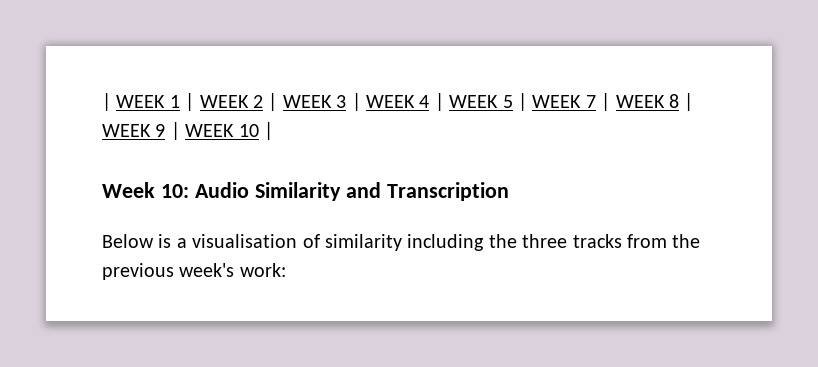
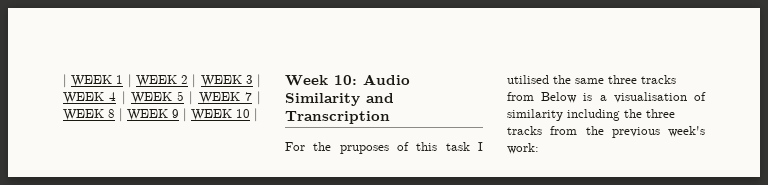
(509, 191) none -> [285,142,483,154] [507,75,676,84] [507,92,534,101] For the pruposes of this task I utilised the same three tracks from

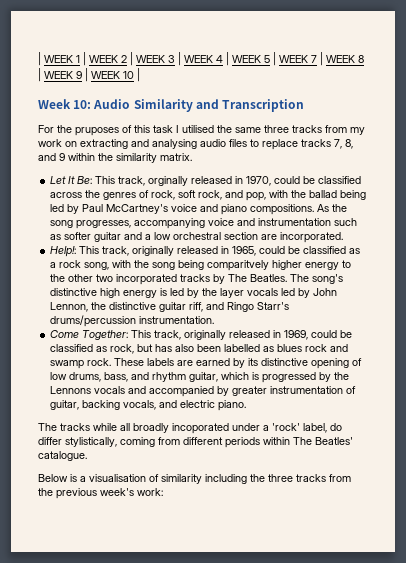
(534, 96) none -> [350,127,365,135] [38,139,353,150] [38,153,192,163] [50,176,362,186] [50,190,367,201] [50,204,348,215] [50,218,358,229] [50,232,344,243] [50,246,361,257] [50,260,352,271] [50,274,344,285] [50,288,338,298] [50,302,290,312] [50,315,215,327] [50,330,353,340] [50,344,349,354] [50,358,363,369] [50,372,350,383] [50,386,357,397] [50,400,247,411] [38,423,342,434] [38,437,353,448] [38,451,87,461] my work on extracting and analysing audio files to replace tracks 7, 8, and 9 within the similarity matrix. // Let It Be: This track, orginally released in 1970, could be classified across the genres of rock, soft rock, and pop, with the ballad being led by Paul McCartney's voice and piano compositions. As the song progresses, accompanying voice and instrumentation such as softer guitar and a low orchestral section are incorporated. // Help!: This track, originally released in 1965, could be classified as a rock song, with the song being comparitvely higher energy to the other two incorporated tracks by The Beatles. The song's distinctive high energy is led by the layer vocals led by John Lennon, the distinctive guitar riff, and Ringo Starr's drums/percussion instrumentation. // Come Together: This track, originally released in 1969, could be classified as rock, but has also been labelled as blues rock and swamp rock. These labels are earned by its distinctive opening of low drums, bass, and rhythm guitar, which is progressed by the Lennons vocals and accompanied by greater instrumentation of guitar, backing vocals, and electric piano. // The tracks while all broadly incoporated under a 'rock' label, do differ stylistically, coming from different periods within The Beatles' catalogue. //

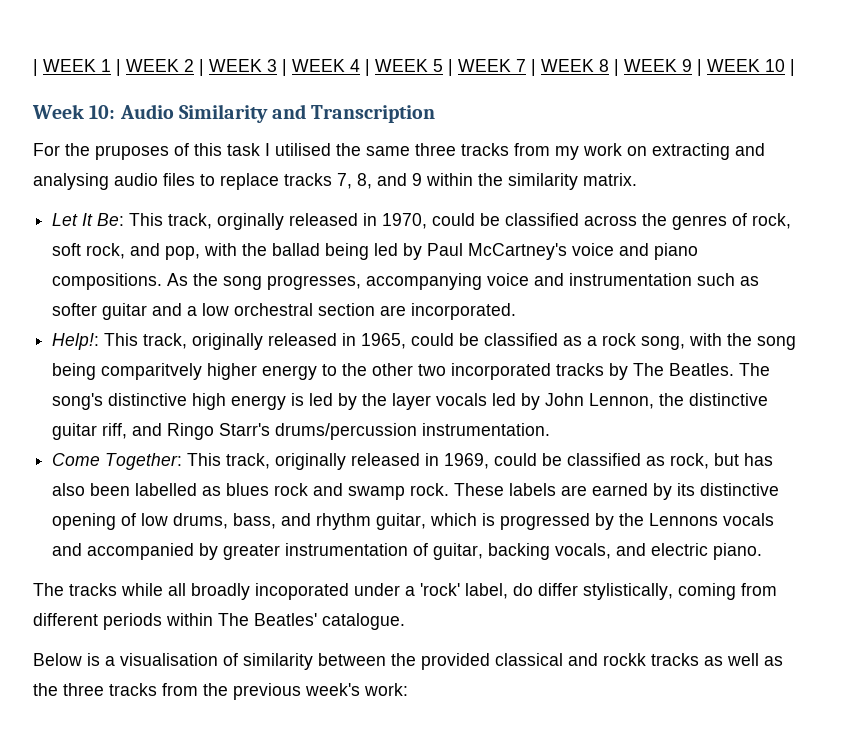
[205,474,247,484] including -> [318,653,783,670] between the provided classical and rockk tracks as well as

